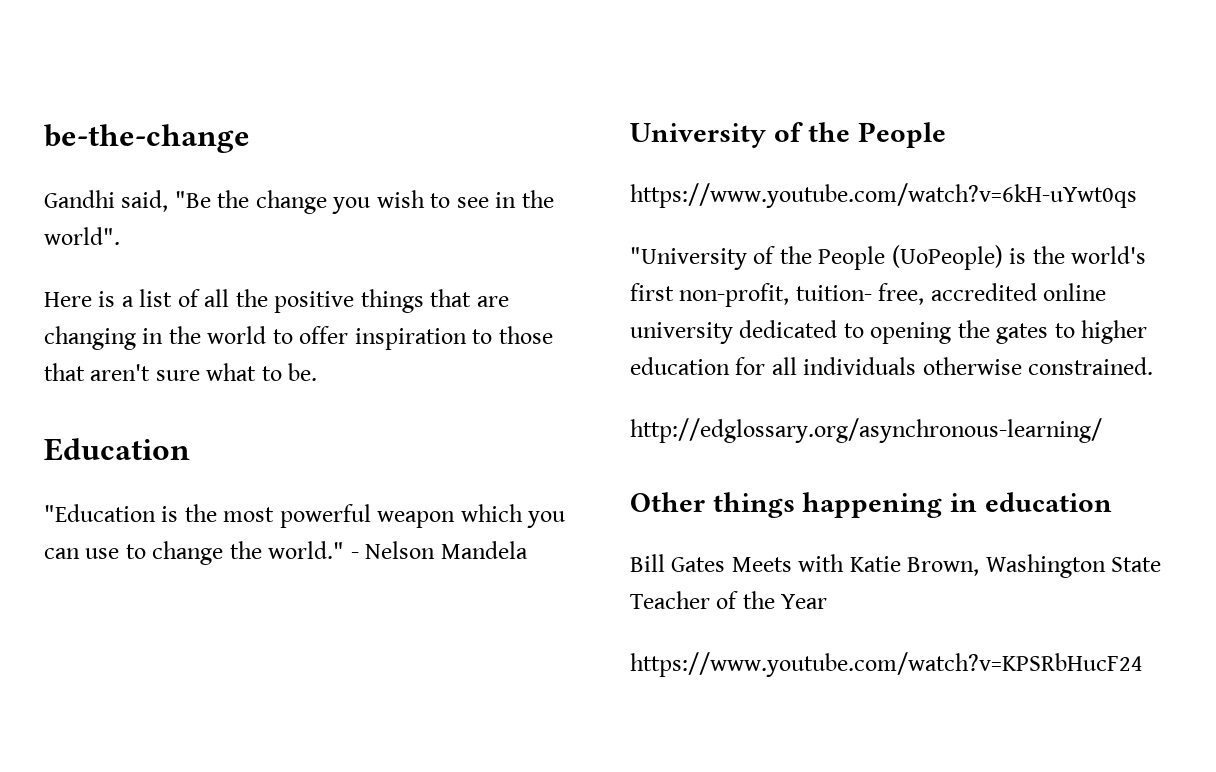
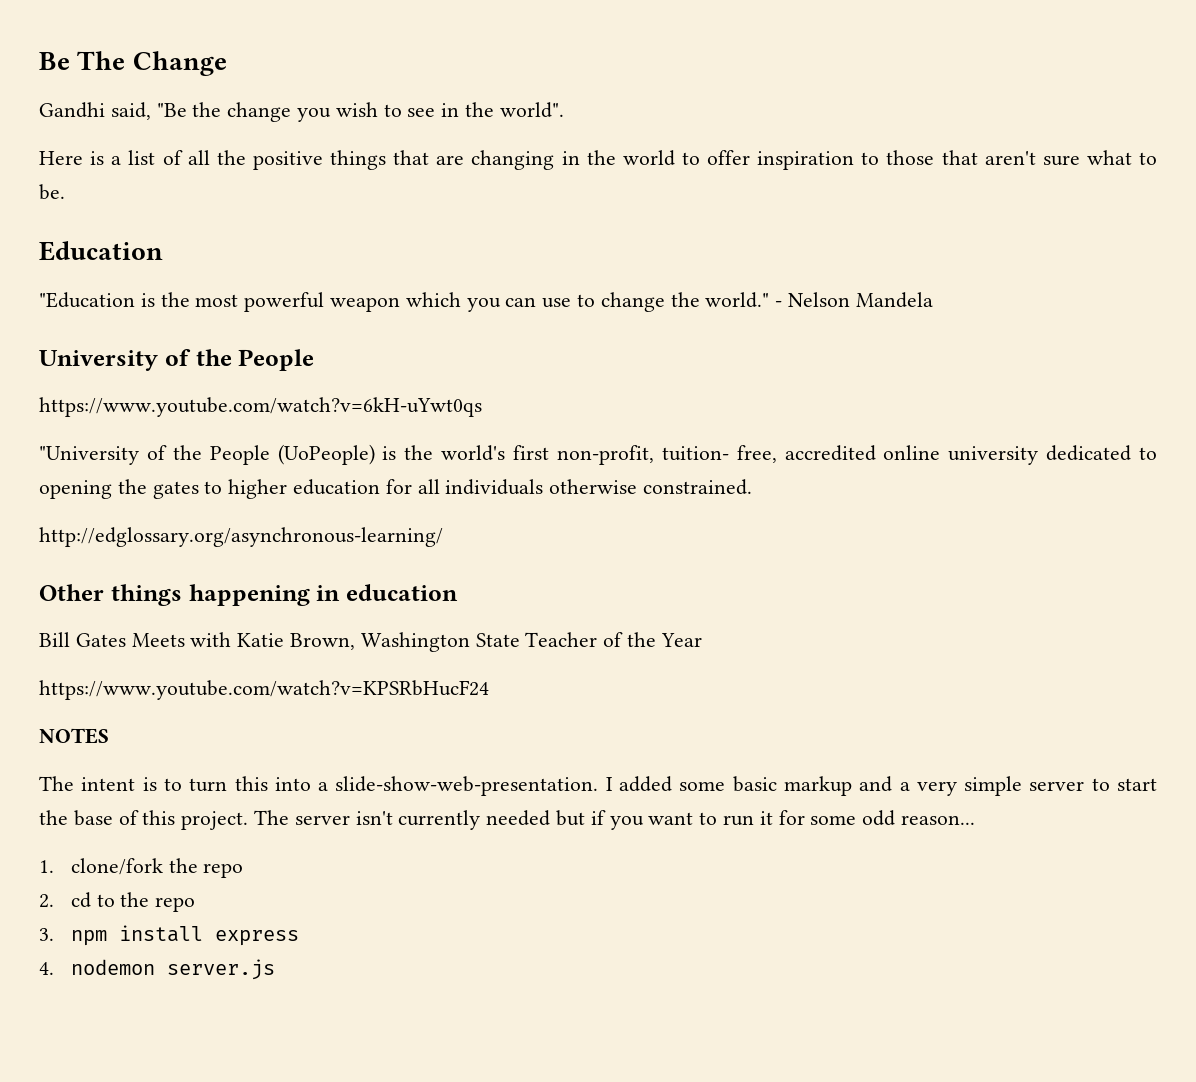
[44,124,250,153] be-the-change -> [39,51,227,76] Be The Change
(1143, 664) none -> [39,728,109,744] [39,776,1157,796] [39,810,976,830] [39,858,244,878] [39,892,196,912] [39,925,299,946] [39,959,275,980] // NOTES // The intent is to turn this into a slide-show-web-presentation. I added some basic markup and a very simple server to start the base of this project. The server isn't currently needed but if you want to run it for some odd reason... // 1. clone/fork the repo // 2. cd to the repo // 3. npm install express // 4. nodemon server.js

